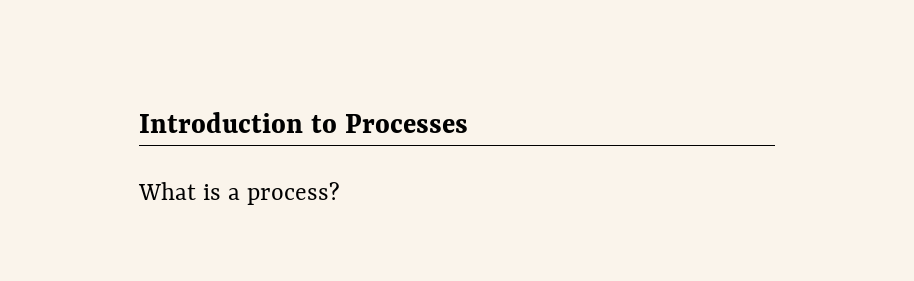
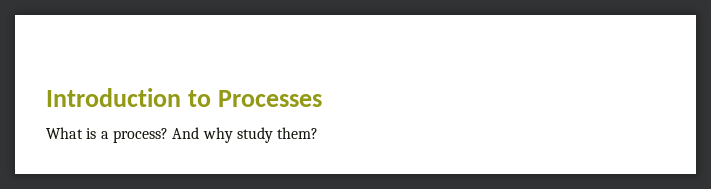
(341, 193) none -> [172,127,319,143] And why study them?

